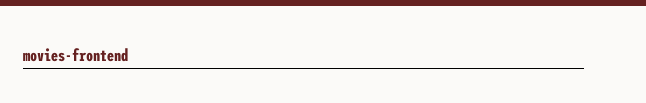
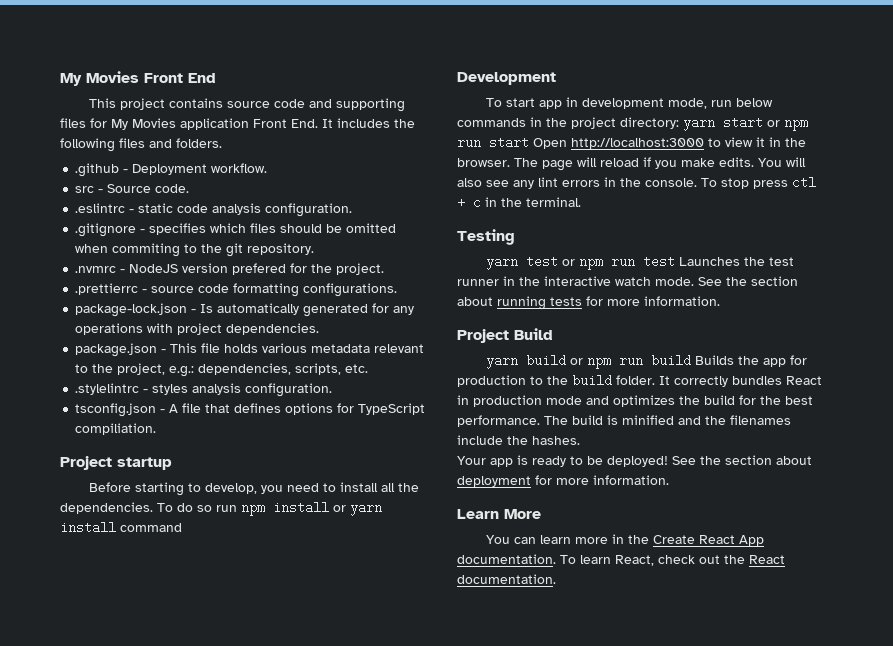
[23,48,128,62] movies-frontend -> [60,71,216,86] [89,98,406,112] [60,118,415,130] [60,138,222,152] [75,163,268,177] [75,184,190,193] [75,203,353,217] [75,223,397,237] [75,243,315,257] [75,263,385,275] [75,283,398,297] [75,303,415,317] [75,323,320,335] [75,343,425,357] [75,363,369,377] [75,383,333,397] [75,403,426,417] [75,423,157,435] [60,456,172,470] [89,482,420,496] [60,501,382,516] [60,521,182,534] [457,72,556,85] [486,97,774,109] [457,116,808,131] [457,136,806,149] [457,157,806,171] [457,176,816,189] [457,196,581,209] [457,229,515,245] [486,255,795,270] [457,276,798,286] [457,296,720,310] [457,328,553,343] [486,354,808,369] [457,374,822,387] [457,395,813,407] [457,415,791,427] [457,435,580,445] [457,455,812,467] [457,475,669,487] [457,509,541,519] [486,534,765,546] [457,554,785,566] [457,574,556,584] My Movies Front End // This project contains source code and supporting files for My Movies application Front End. It includes the following files and folders. // .github - Deployment workflow. // src - Source code. // .eslintrc - static code analysis configuration. // .gitignore - specifies which files should be omitted when commiting to the git repository. // .nvmrc - NodeJS version prefered for the project. // .prettierrc - source code formatting configurations. // package-lock.json - Is automatically generated for any operations with project dependencies. // package.json - This file holds various metadata relevant to the project, e.g.: dependencies, scripts, etc. // .stylelintrc - styles analysis configuration. // tsconfig.json - A file that defines options for TypeScript compiliation. // Project startup // Before starting to develop, you need to install all the dependencies. To do so run npm install or yarn install command // Development // To start app in development mode, run below commands in the project directory: yarn start or npm run start Open http://localhost:3000 to view it in the browser. The page will reload if you make edits. You will also see any lint errors in the console. To stop press ctl + c in the terminal. // Testing // yarn test or npm run test Launches the test runner in the interactive watch mode. See the section about running tests for more information. // Project Build // yarn build or npm run build Builds the app for production to the build folder. It correctly bundles React in production mode and optimizes the build for the best performance. The build is minified and the filenames include the hashes. // Your app is ready to be deployed! See the section about deployment for more information. // Learn More // You can learn more in the Create React App documentation. To learn React, check out the React documentation.

